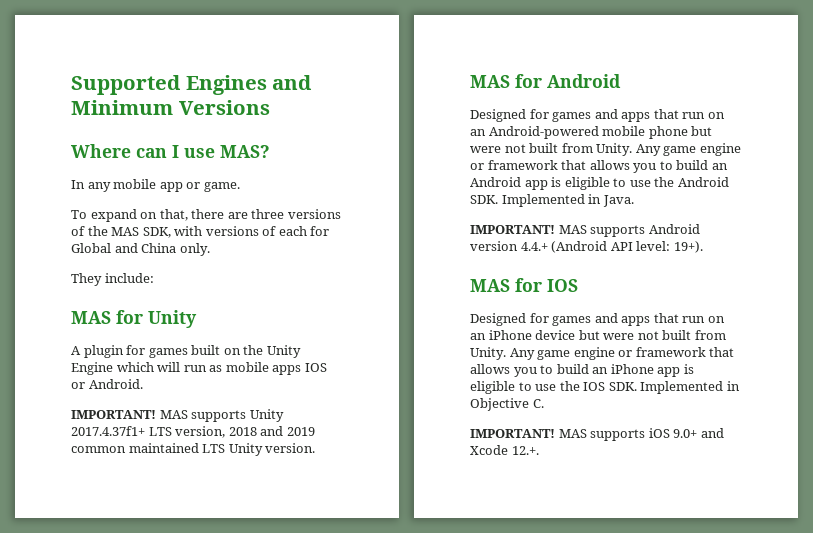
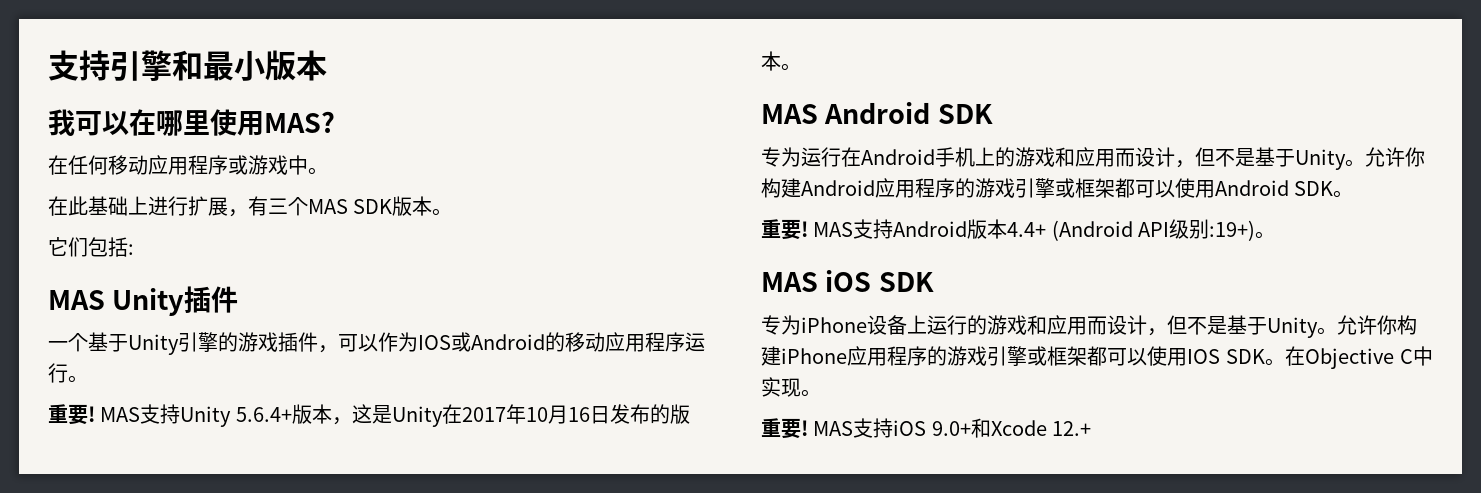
[71,75,313,95] [71,100,270,115] [71,144,270,158] [71,179,240,192] [71,209,341,222] [71,226,330,238] [71,243,210,256] [71,273,154,286] [71,310,197,328] [71,345,301,358] [71,362,327,375] [71,379,143,389] [71,409,284,422] [71,426,315,438] [71,443,316,456] [470,74,621,88] [470,109,725,122] [470,126,713,139] [470,143,741,156] [470,160,728,173] [470,177,729,190] [470,194,634,207] [470,224,700,237] [470,241,703,253] [470,278,578,292] [470,313,725,326] [470,330,726,340] [470,347,735,360] [470,364,694,377] [470,381,740,394] [470,398,544,411] [470,428,724,441] [470,445,539,455] Supported Engines and Minimum Versions // Where can I use MAS? // In any mobile app or game. // To expand on that, there are three versions of the MAS SDK, with versions of each for Global and China only. // They include: // MAS for Unity // A plugin for games built on the Unity Engine which will run as mobile apps IOS or Android. // IMPORTANT! MAS supports Unity 2017.4.37f1+ LTS version, 2018 and 2019 common maintained LTS Unity version. // MAS for Android // Designed for games and apps that run on an Android-powered mobile phone but were not built from Unity. Any game engine or framework that allows you to build an Android app is eligible to use the Android SDK. Implemented in Java. // IMPORTANT! MAS supports Android version 4.4.+ (Android API level: 19+). // MAS for IOS // Designed for games and apps that run on an iPhone device but were not built from Unity. Any game engine or framework that allows you to build an iPhone app is eligible to use the IOS SDK. Implemented in Objective C. // IMPORTANT! MAS supports iOS 9.0+ and Xcode 12.+. -> [48,50,327,81] [48,109,335,136] [48,155,328,175] [48,196,453,217] [48,237,134,257] [48,286,239,316] [48,332,705,355] [48,363,88,383] [48,404,690,427] [761,51,801,71] [761,102,993,124] [761,147,1425,170] [761,178,1354,198] [761,219,1276,241] [761,270,934,292] [761,315,1417,338] [761,346,1433,369] [761,377,821,397] [761,418,1092,439] 支持引擎和最小版本 // 我可以在哪里使用MAS? // 在任何移动应用程序或游戏中。 // 在此基础上进行扩展，有三个MAS SDK版本。 // 它们包括: // MAS Unity插件 // 一个基于Unity引擎的游戏插件，可以作为IOS或Android的移动应用程序运行。 // 重要! MAS支持Unity 5.6.4+版本，这是Unity在2017年10月16日发布的版本。 // MAS Android SDK // 专为运行在Android手机上的游戏和应用而设计，但不是基于Unity。允许你构建Android应用程序的游戏引擎或框架都可以使用Android SDK。 // 重要! MAS支持Android版本4.4+ (Android API级别:19+)。 // MAS iOS SDK // 专为iPhone设备上运行的游戏和应用而设计，但不是基于Unity。允许你构建iPhone应用程序的游戏引擎或框架都可以使用IOS SDK。在Objective C中实现。 // 重要! MAS支持iOS 9.0+和Xcode 12.+

